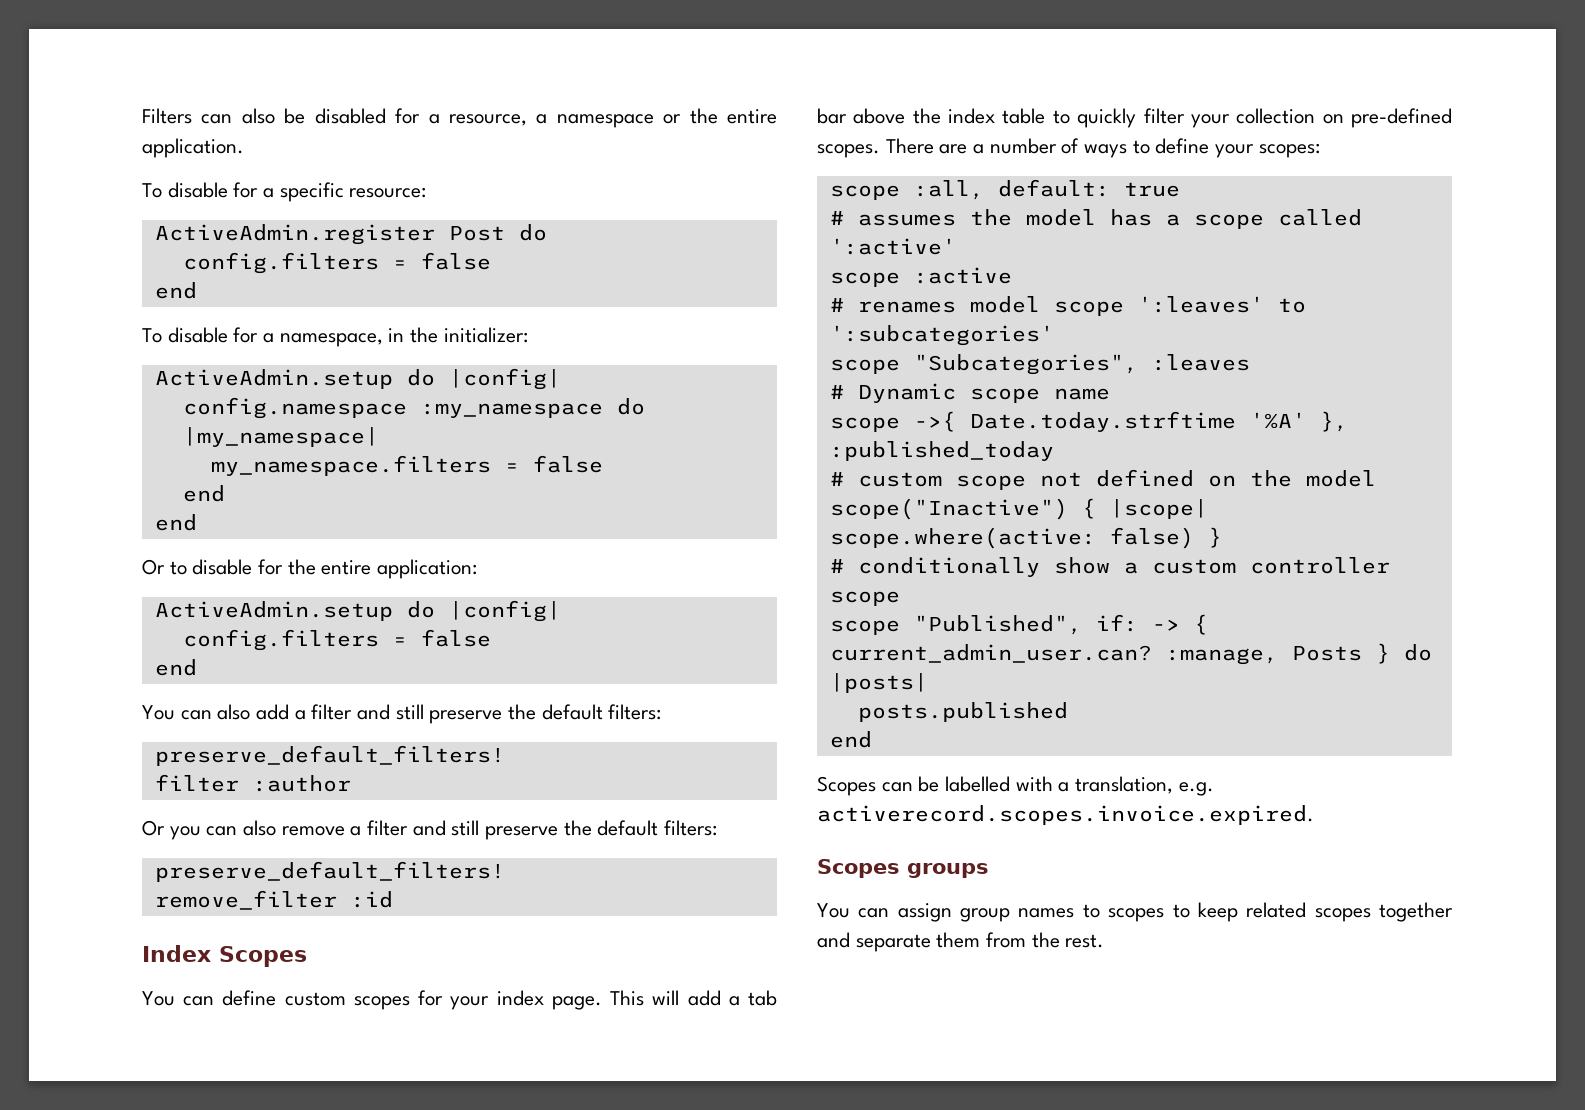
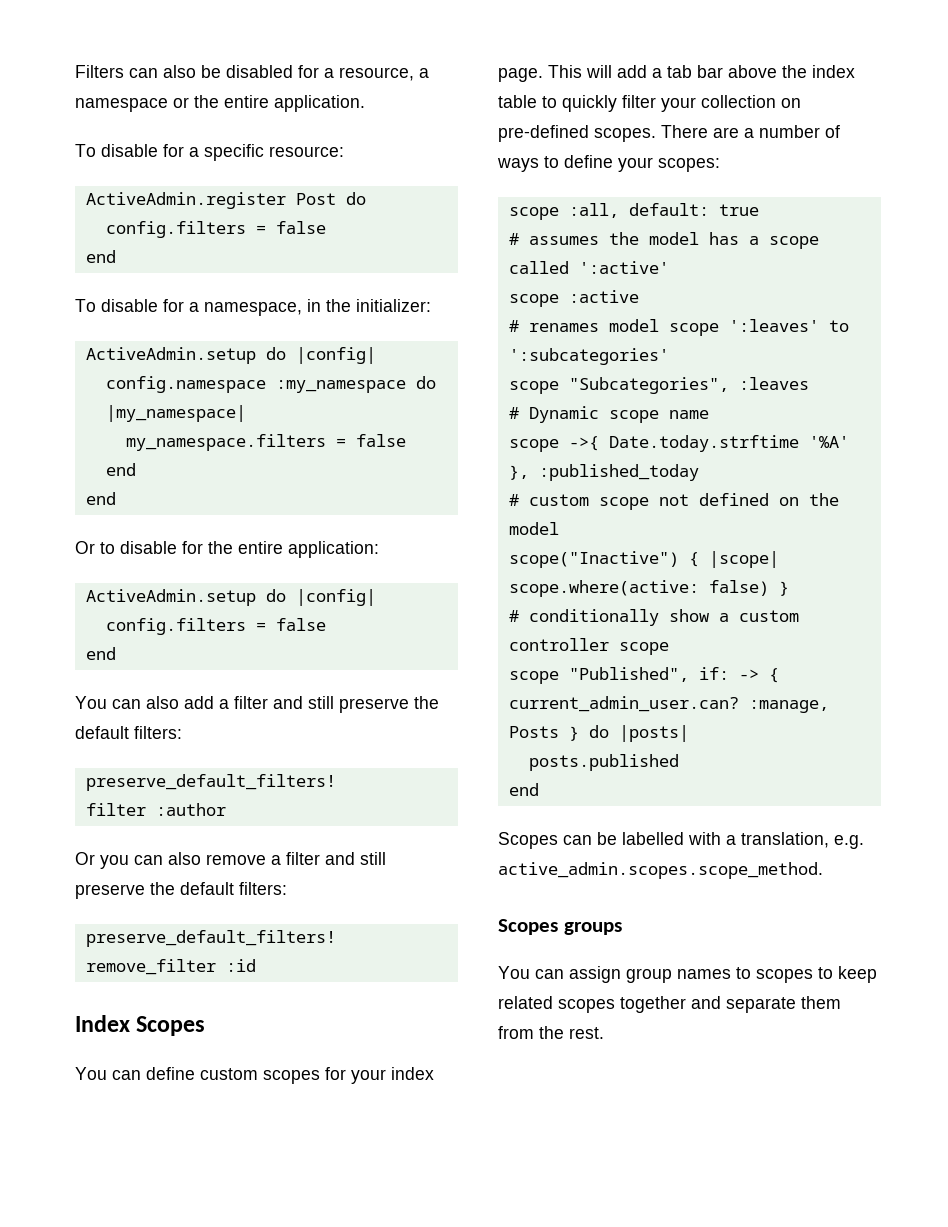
[817,805,1314,825] activerecord.scopes.invoice.expired. -> [498,862,823,879] active_admin.scopes.scope_method.

